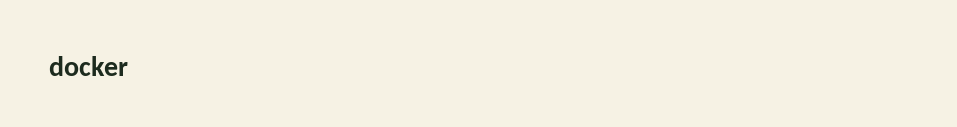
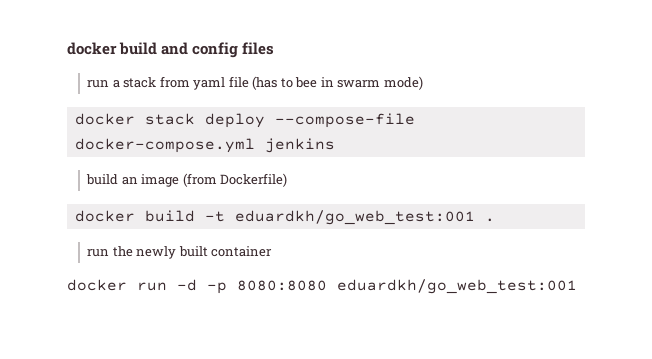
[49,56,128,76] docker -> [67,42,275,58] [87,76,423,90] [74,113,415,128] [74,138,335,153] [86,173,288,187] [74,210,495,225] [87,246,273,259] [67,279,577,294] docker build and config files // run a stack from yaml file (has to bee in swarm mode) // docker stack deploy --compose-file docker-compose.yml jenkins // build an image (from Dockerfile) // docker build -t eduardkh/go_web_test:001 . // run the newly built container // docker run -d -p 8080:8080 eduardkh/go_web_test:001

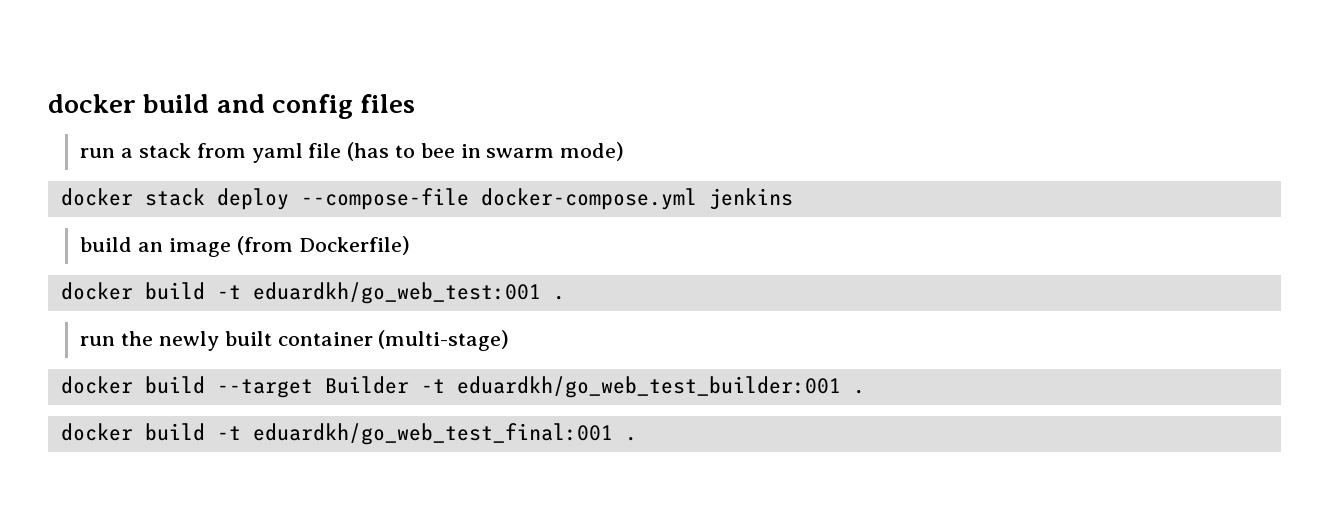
[67,279,577,294] // docker run -d -p 8080:8080 eduardkh/go_web_test:001 -> [378,330,510,351] [60,376,865,398] [60,423,637,445] (multi-stage) // docker build --target Builder -t eduardkh/go_web_test_builder:001 . // docker build -t eduardkh/go_web_test_final:001 .

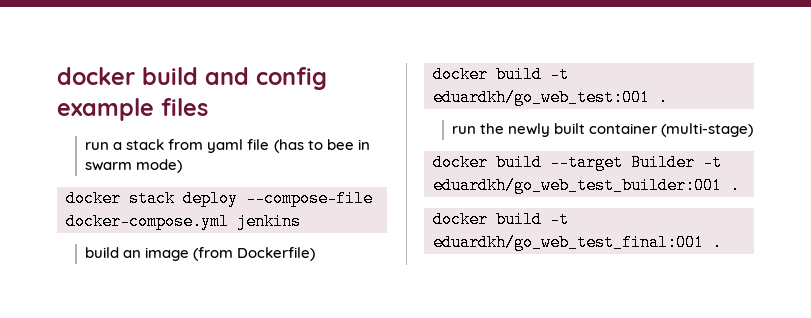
(353, 106) none -> [57,98,154,121] example

